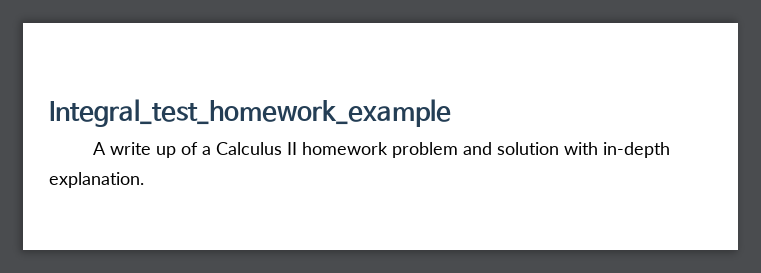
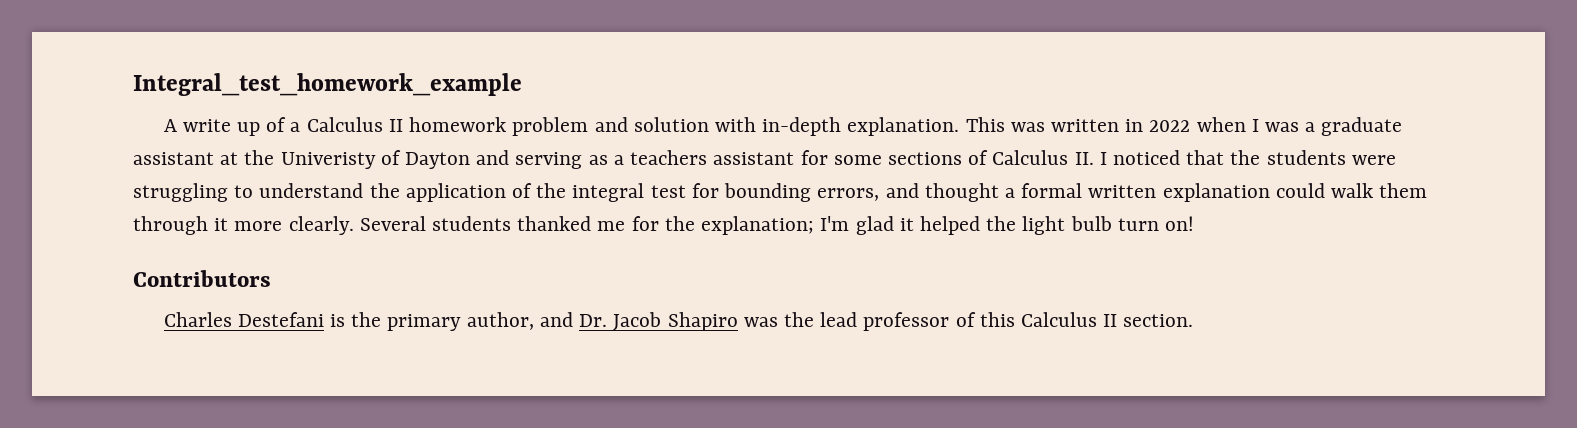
(144, 180) none -> [965,117,1403,136] [133,150,1396,169] [133,183,1428,202] [133,216,1194,235] [133,270,271,287] [163,312,1194,331] This was written in 2022 when I was a graduate assistant at the Univeristy of Dayton and serving as a teachers assistant for some sections of Calculus II. I noticed that the students were struggling to understand the application of the integral test for bounding errors, and thought a formal written explanation could walk them through it more clearly. Several students thanked me for the explanation; I'm glad it helped the light bulb turn on! // Contributors // Charles Destefani is the primary author, and Dr. Jacob Shapiro was the lead professor of this Calculus II section.

